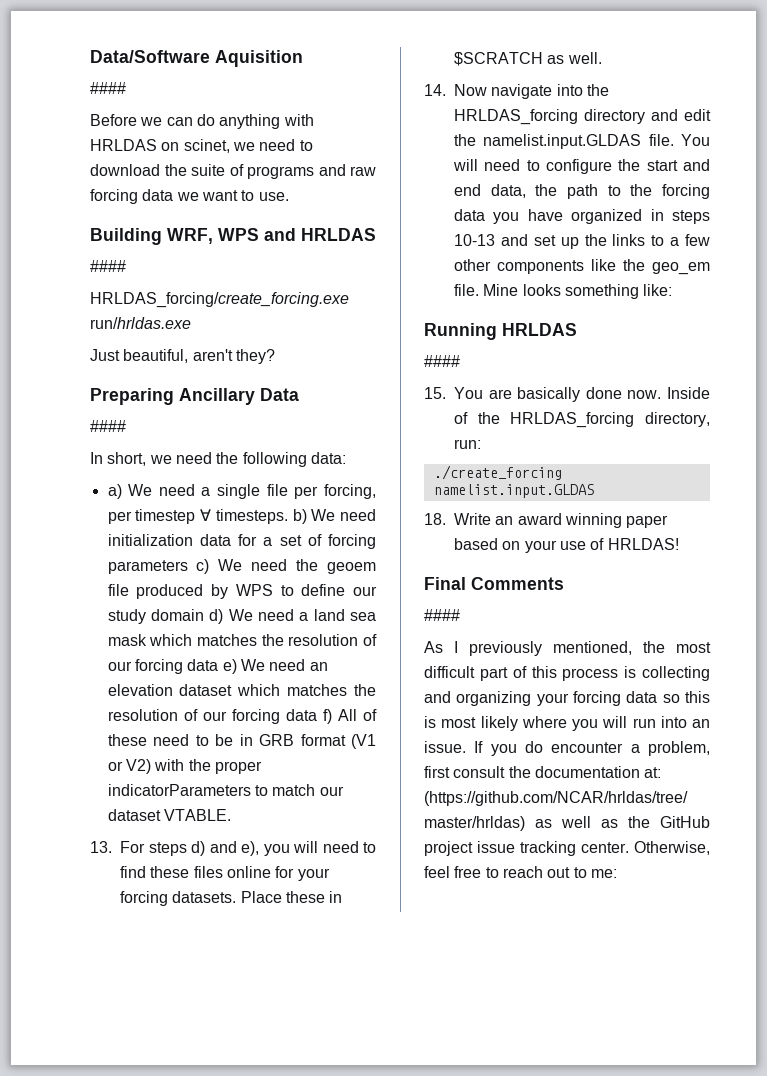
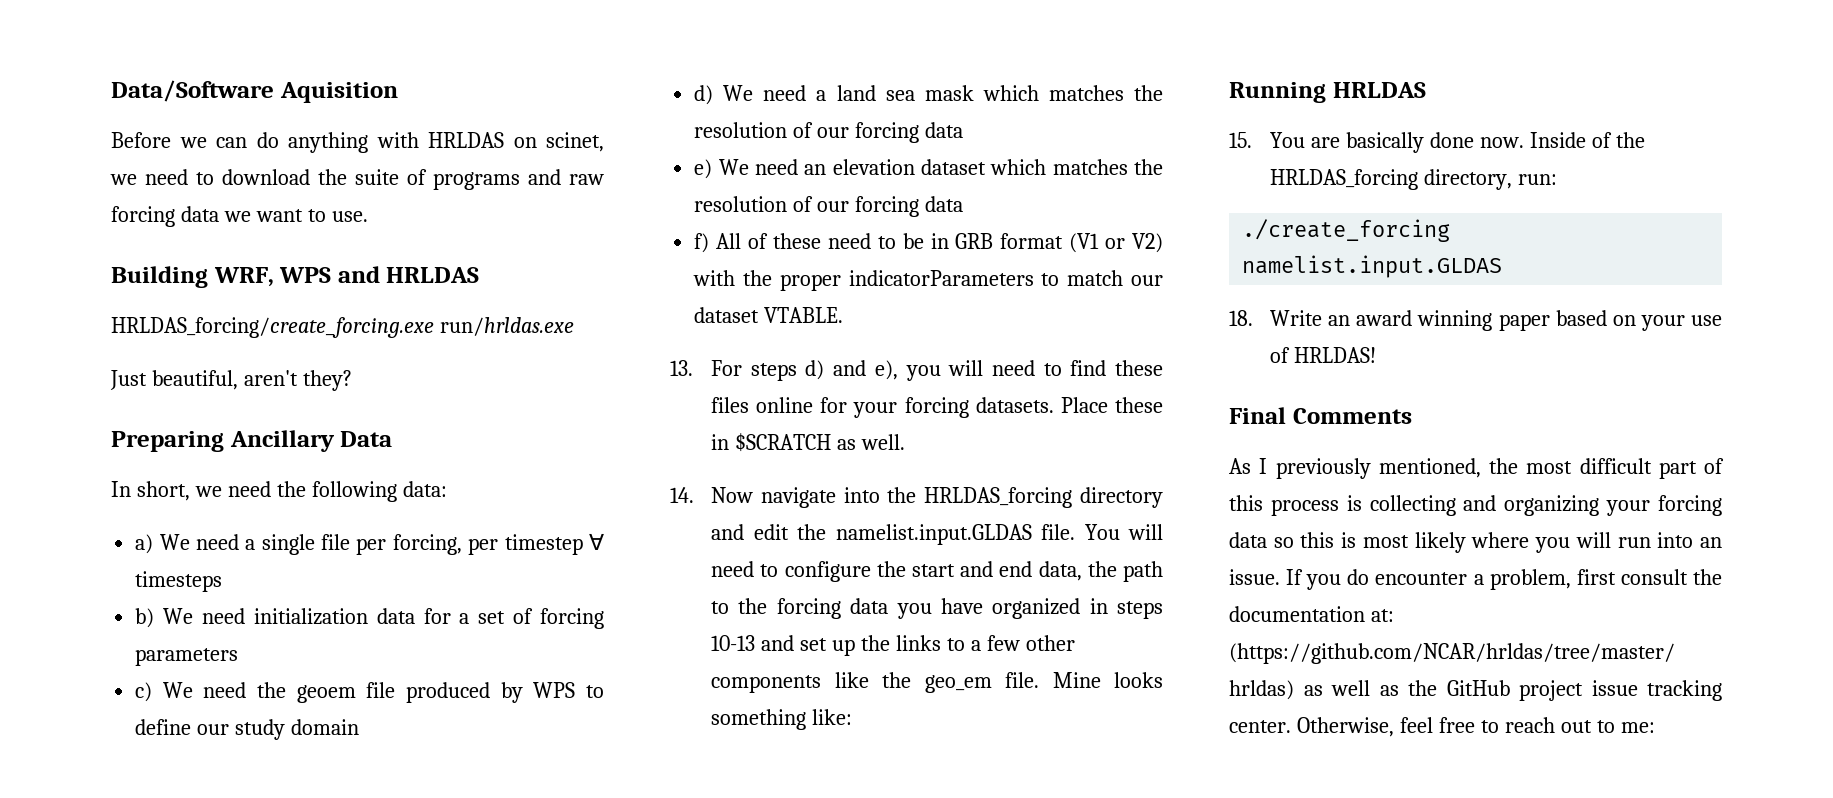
[90,82,126,94] // #### -> (398, 92) none
[90,260,126,272] // #### -> (480, 275) none
[90,420,126,432] // #### -> (393, 439) none
[215,509,288,524] timesteps. -> [135,571,223,592] timesteps //
(188, 567) none -> (239, 657) //
(204, 615) none -> (360, 727) //
(219, 665) none -> (963, 130) //
(317, 715) none -> (963, 204) //
[424,355,460,367] // #### -> (1426, 90) none
[424,609,460,621] // #### -> (1412, 416) none

